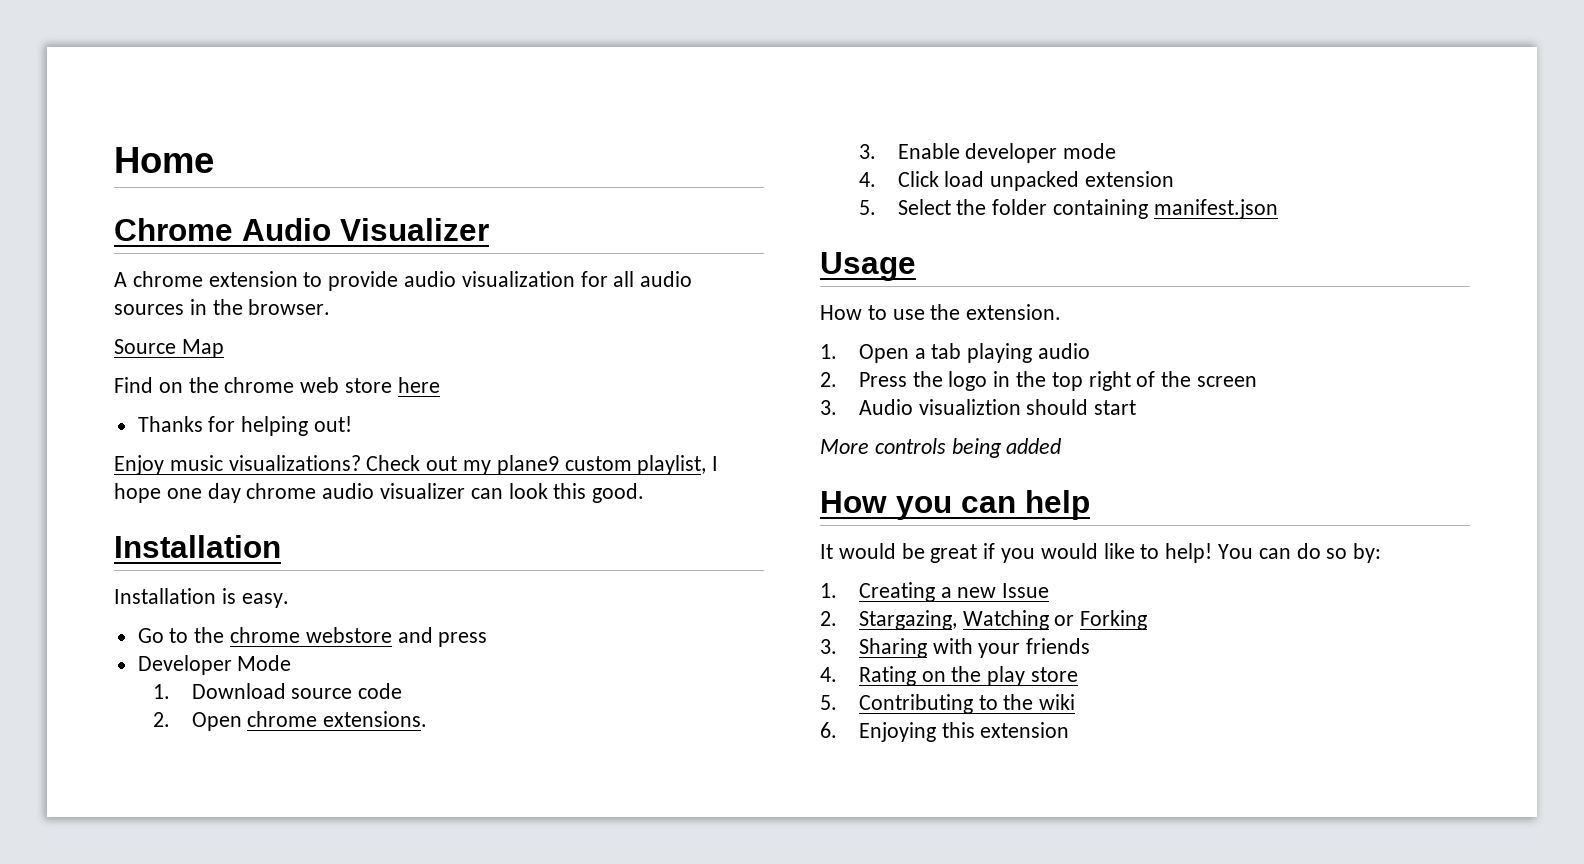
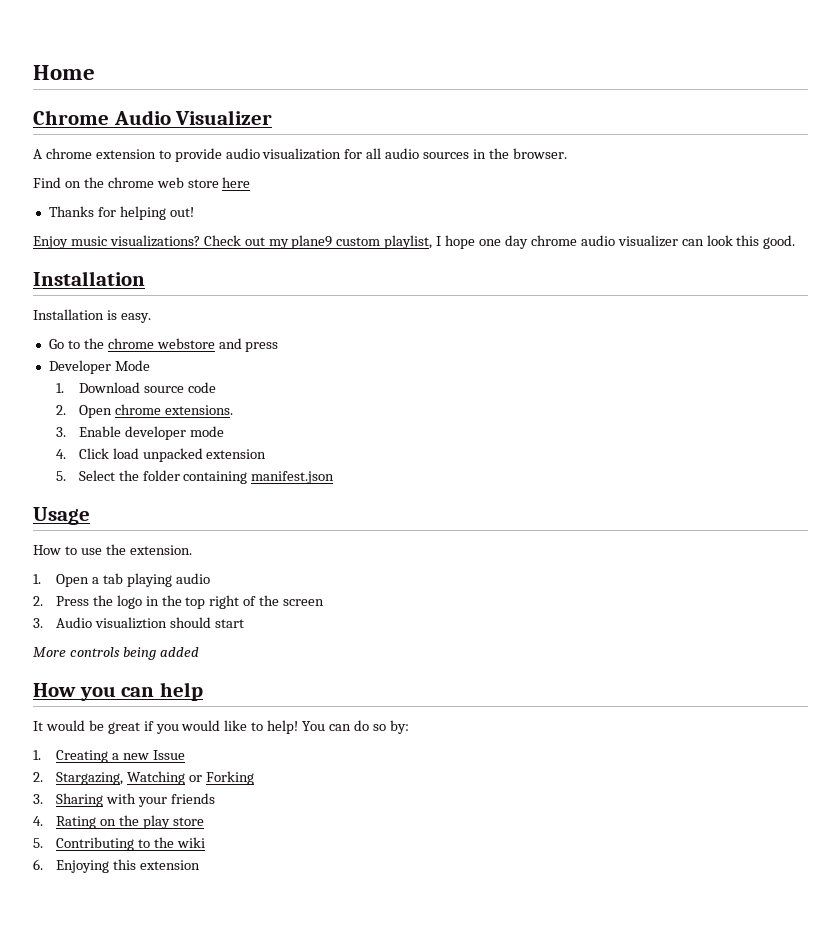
[114,339,224,358] // Source Map -> (567, 153) none

